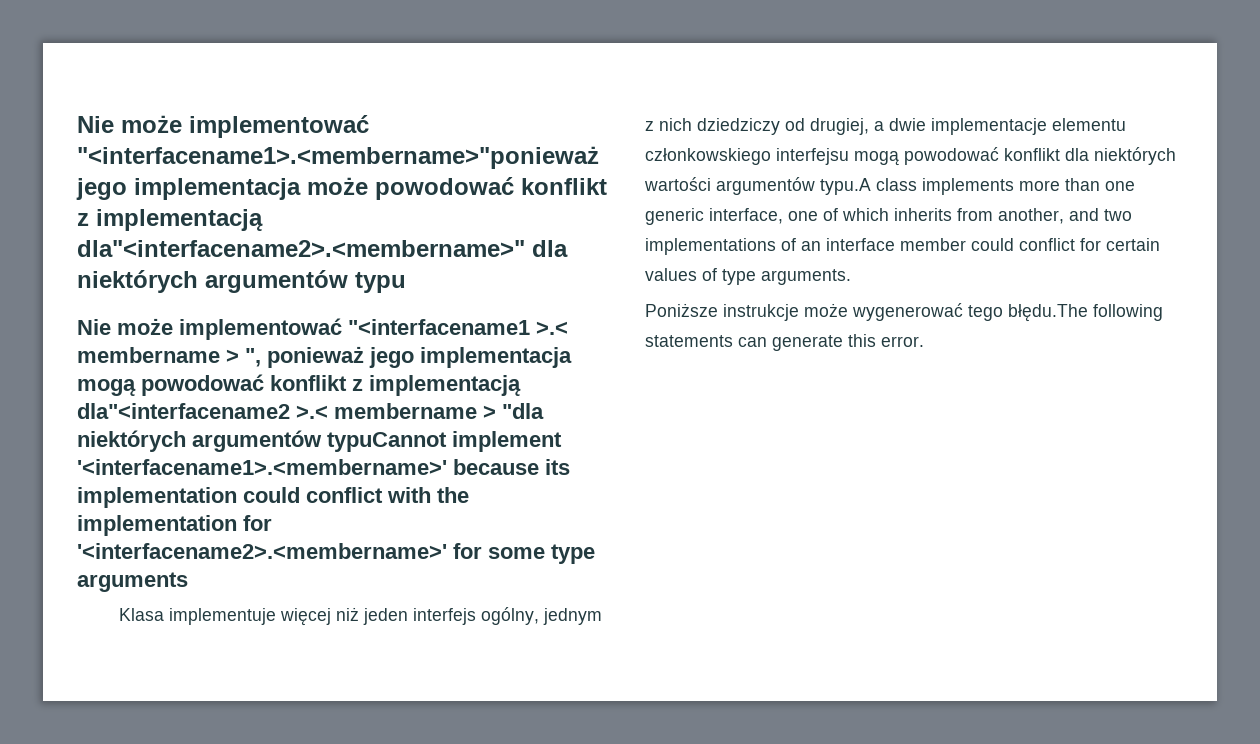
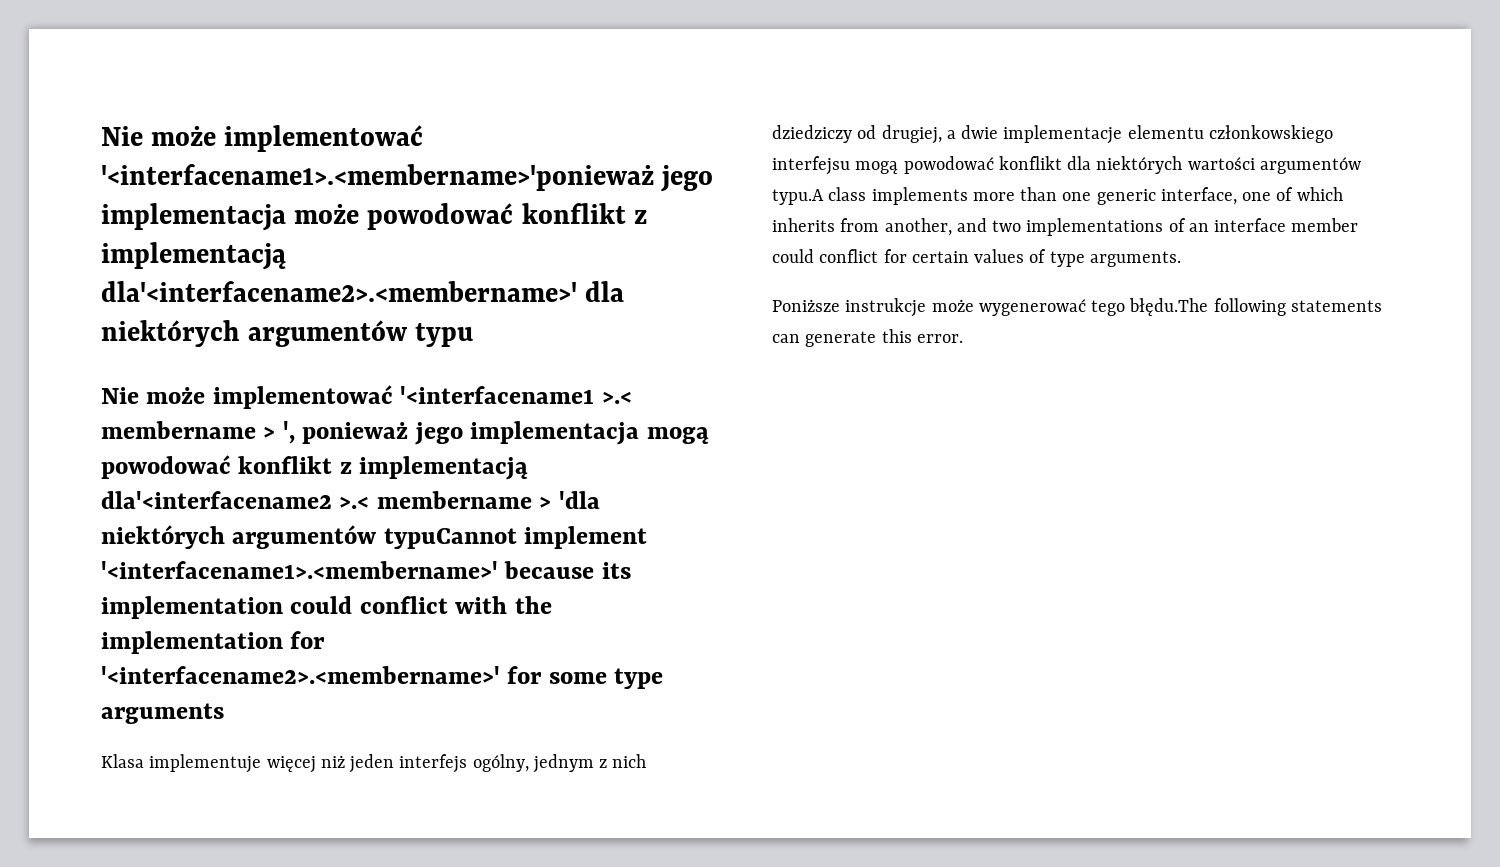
[77,115,369,138] [77,146,599,169] Nie może implementować "<interfacename1>.<membername>"ponieważ -> [101,125,424,152] [101,164,654,191] Nie może implementować '<interfacename1>.<membername>'ponieważ
[77,240,525,257] dla"<interfacename2>.<membername>" -> [101,281,577,302] dla'<interfacename2>.<membername>'
[348,319,568,335] [77,347,261,367] "<interfacename1 >.< membername > ", -> [400,386,632,404] [101,421,295,444] '<interfacename1 >.< membername > ',
[77,403,544,419] dla"<interfacename2 >.< membername > "dla -> [101,491,600,509] dla'<interfacename2 >.< membername > 'dla

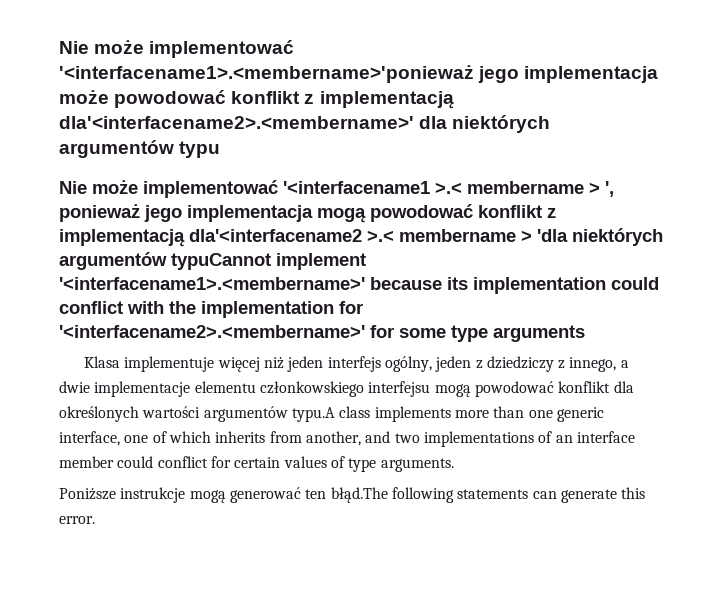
[532,754,647,773] [772,125,942,144] jednym z nich dziedziczy od drugiej, -> [435,356,617,372] jeden z dziedziczy z innego,
[1096,156,1183,174] niektórych -> [59,406,139,422] określonych
[931,298,1209,316] może wygenerować tego błędu.The -> [189,487,388,503] mogą generować ten błąd.The

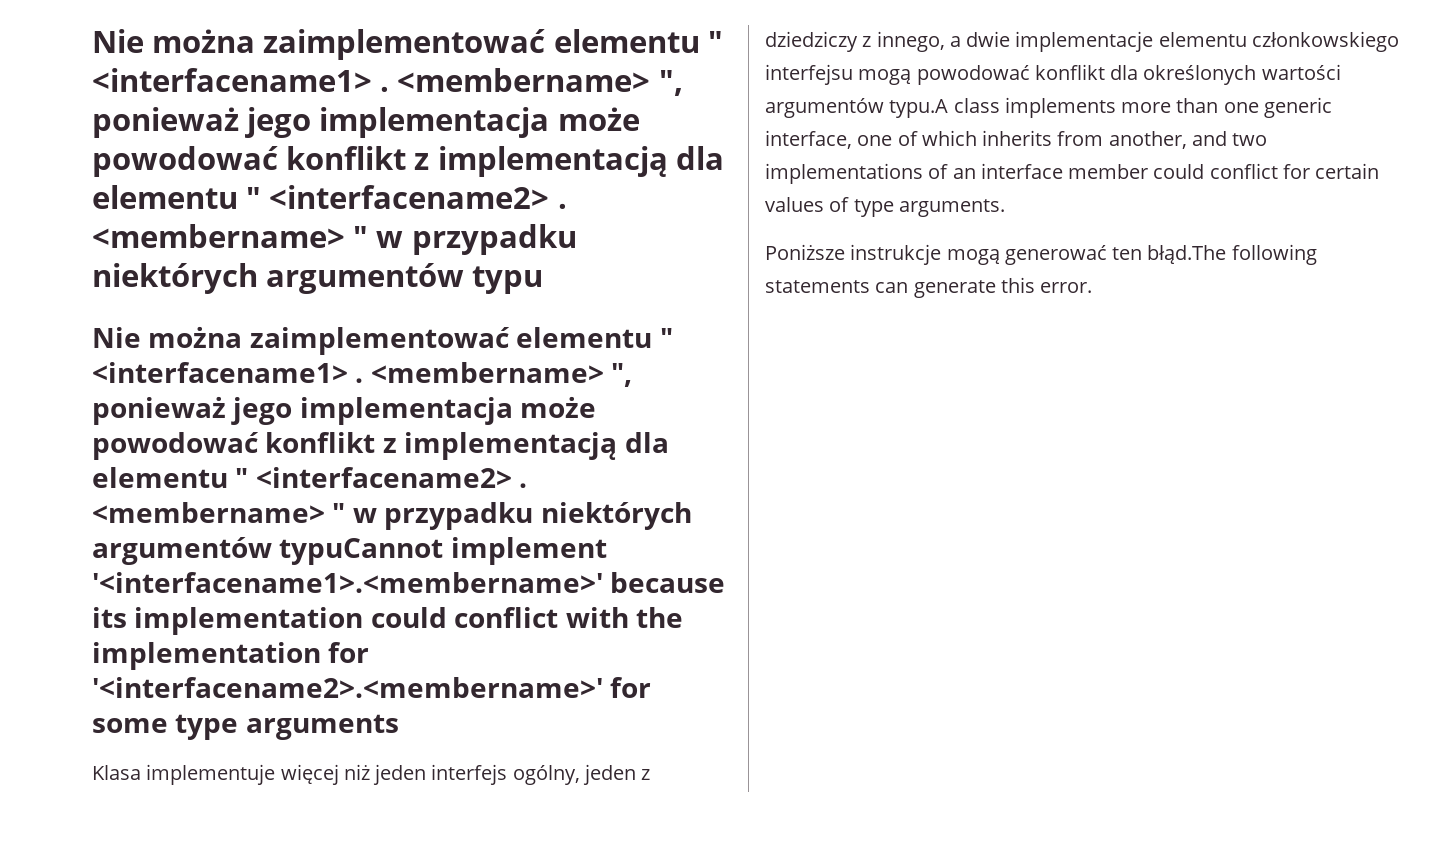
[59,40,295,58] [59,65,659,83] [59,90,454,109] [59,115,551,133] [59,140,221,158] [59,180,614,198] [59,204,556,223] [59,229,568,247] Nie może implementować '<interfacename1>.<membername>'ponieważ jego implementacja może powodować konflikt z implementacją dla'<interfacename2>.<membername>' dla niektórych argumentów typu // Nie może implementować '<interfacename1 >.< membername > ', ponieważ jego implementacja mogą powodować konflikt z implementacją dla'<interfacename2 >.< membername > 'dla -> [92,29,723,60] [92,68,683,96] [92,107,640,138] [92,146,724,177] [92,185,567,209] [92,224,577,255] [92,263,544,294] [92,326,673,355] [92,362,633,387] [92,396,597,425] [92,432,669,460] [92,467,528,488] [92,502,534,530] Nie można zaimplementować elementu " <interfacename1> . <membername> ", ponieważ jego implementacja może powodować konflikt z implementacją dla elementu " <interfacename2> . <membername> " w przypadku niektórych argumentów typu // Nie można zaimplementować elementu " <interfacename1> . <membername> ", ponieważ jego implementacja może powodować konflikt z implementacją dla elementu " <interfacename2> . <membername> " w przypadku

